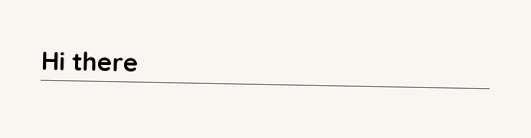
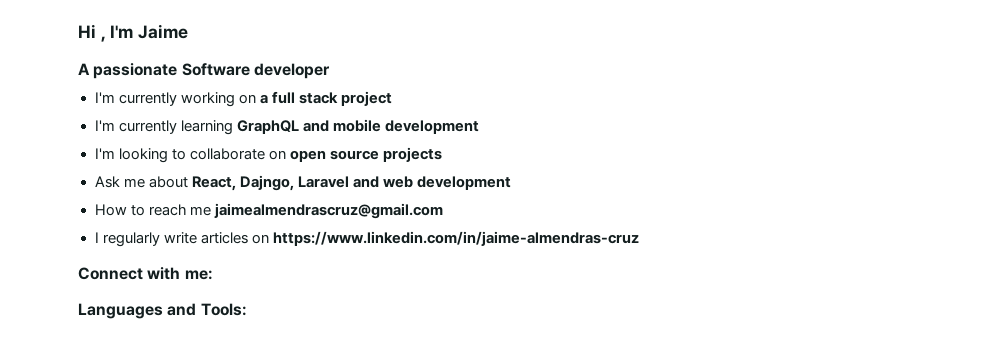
[71,51,139,72] there -> [100,24,189,42] [78,63,330,79] [94,91,392,107] [94,119,479,135] [94,147,442,163] [94,175,511,191] [94,203,443,219] [94,231,639,247] [78,267,213,280] [78,303,247,319] , I'm Jaime // A passionate Software developer // I'm currently working on a full stack project // I'm currently learning GraphQL and mobile development // I'm looking to collaborate on open source projects // Ask me about React, Dajngo, Laravel and web development // How to reach me jaimealmendrascruz@gmail.com // I regularly write articles on https://www.linkedin.com/in/jaime-almendras-cruz // Connect with me: // Languages and Tools:

